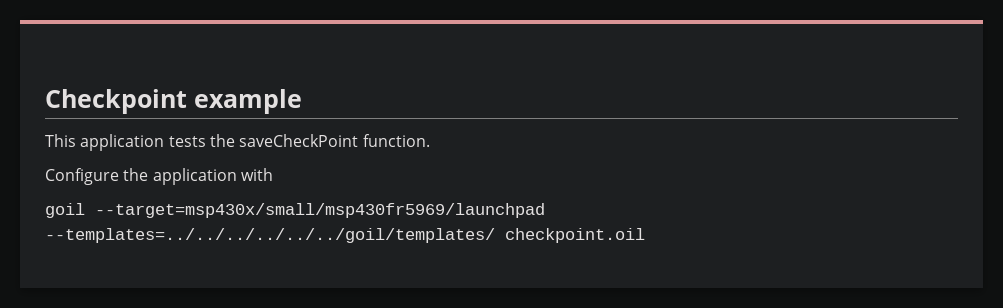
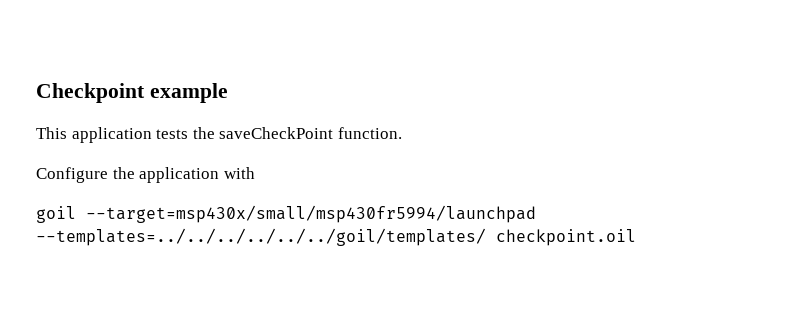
[95,203,545,218] --target=msp430x/small/msp430fr5969/launchpad -> [86,205,536,223] --target=msp430x/small/msp430fr5994/launchpad

